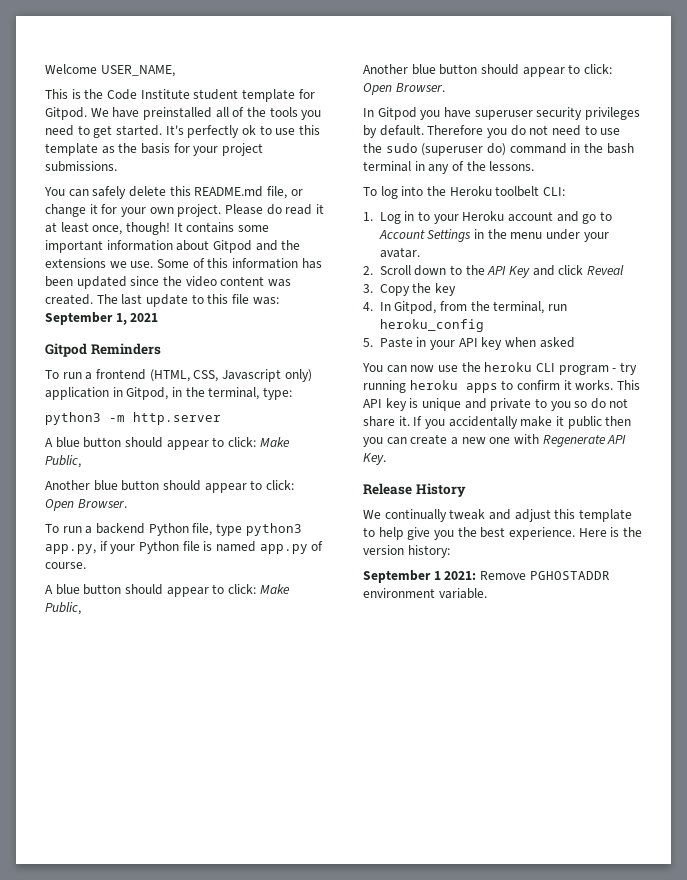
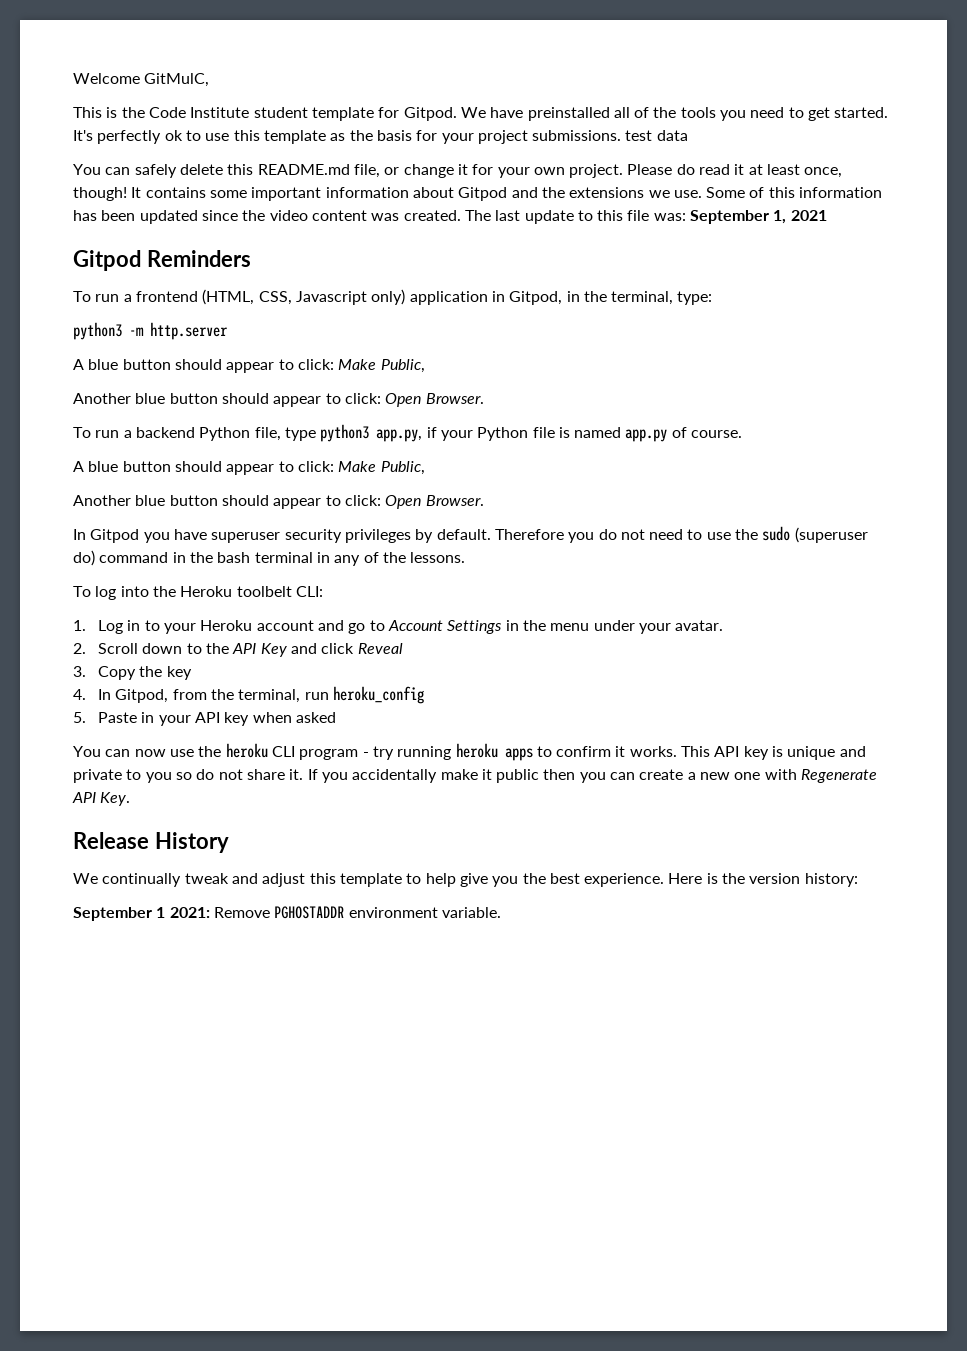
[100,65,175,77] USER_NAME, -> [144,73,210,87] GitMulC,
(117, 166) none -> [625,130,688,141] test data

